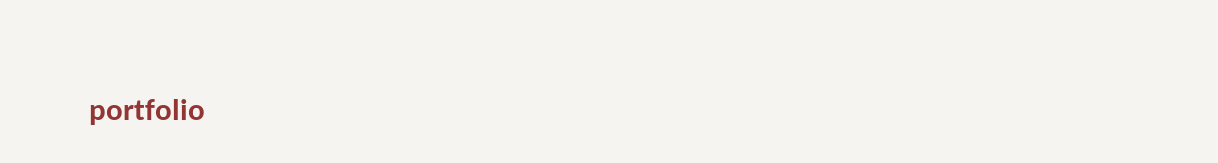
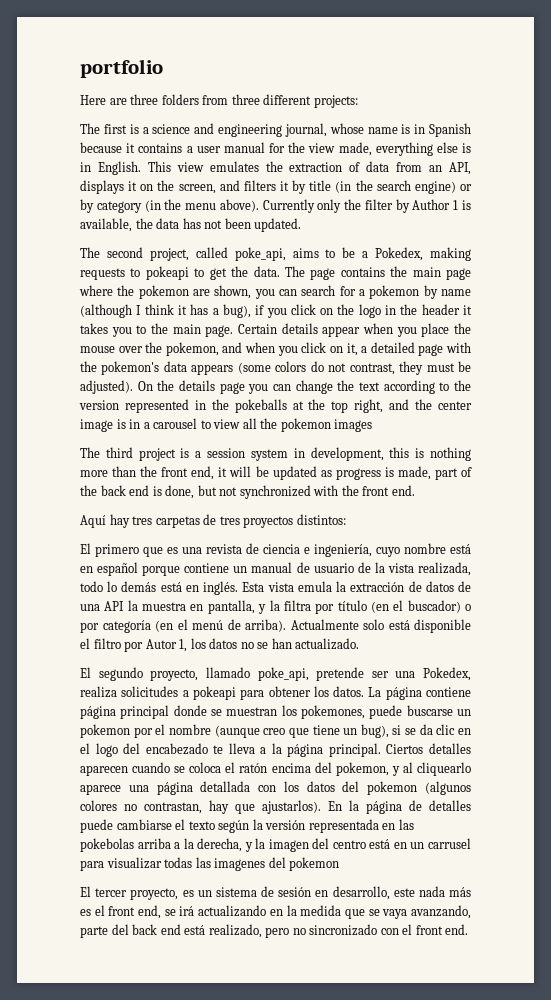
(205, 112) none -> [80,94,358,108] [80,123,471,137] [80,142,472,156] [80,161,472,175] [80,180,473,194] [80,199,472,213] [80,218,302,232] [80,247,471,261] [80,266,471,280] [79,285,471,299] [80,304,472,318] [80,323,472,337] [80,342,472,356] [80,361,471,375] [80,380,472,394] [79,399,473,413] [80,418,373,432] [80,447,471,461] [80,466,472,480] [80,485,415,499] [80,514,346,528] [80,543,471,557] [80,562,471,576] [80,581,471,595] [80,600,471,614] [80,619,471,633] [80,638,360,652] [80,667,471,681] [80,686,472,700] [80,705,471,719] [80,724,472,738] [80,743,471,757] [80,762,471,776] [80,781,471,795] [80,800,471,814] [80,819,414,833] [80,838,472,852] [80,857,340,871] [80,886,472,900] [80,905,471,919] [80,924,469,938] // Here are three folders from three different projects: // The first is a science and engineering journal, whose name is in Spanish because it contains a user manual for the view made, everything else is in English. This view emulates the extraction of data from an API, displays it on the screen, and filters it by title (in the search engine) or by category (in the menu above). Currently only the filter by Author 1 is available, the data has not been updated. // The second project, called poke_api, aims to be a Pokedex, making requests to pokeapi to get the data. The page contains the main page where the pokemon are shown, you can search for a pokemon by name (although I think it has a bug), if you click on the logo in the header it takes you to the main page. Certain details appear when you place the mouse over the pokemon, and when you click on it, a detailed page with the pokemon's data appears (some colors do not contrast, they must be adjusted). On the details page you can change the text according to the version represented in the pokeballs at the top right, and the center image is in a carousel to view all the pokemon images // The third project is a session system in development, this is nothing more than the front end, it will be updated as progress is made, part of the back end is done, but not synchronized with the front end. // Aquí hay tres carpetas de tres proyectos distintos: // El primero que es una revista de ciencia e ingeniería, cuyo nombre está en español porque contiene un manual de usuario de la vista realizada, todo lo demás está en inglés. Esta vista emula la extracción de datos de una API la muestra en pantalla, y la filtra por título (en el buscador) o por categoría (en el menú de arriba). Actualmente solo está disponible el filtro por Autor 1, los datos no se han actualizado. // El segundo proyecto, llamado poke_api, pretende ser una Pokedex, realiza solicitudes a pokeapi para obtener los datos. La página contiene página principal donde se muestran los pokemones, puede buscarse un pokemon por el nombre (aunque creo que tiene un bug), si se da clic en el logo del encabezado te lleva a la página principal. Ciertos detalles aparecen cuando se coloca el ratón encima del pokemon, y al cliquearlo aparece una página detallada con los datos del pokemon (algunos colores no contrastan, hay que ajustarlos). En la página de detalles puede cambiarse el texto según la versión representada en las pokebolas arriba a la derecha, y la imagen del centro está en un carrusel para visualizar todas las imagenes del pokemon // El tercer proyecto, es un sistema de sesión en desarrollo, este nada más es el front end, se irá actualizando en la medida que se vaya avanzando, parte del back end está realizado, pero no sincronizado con el front end.

